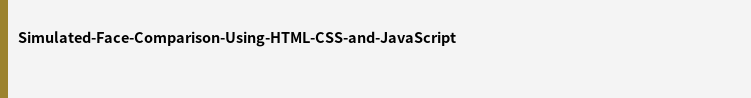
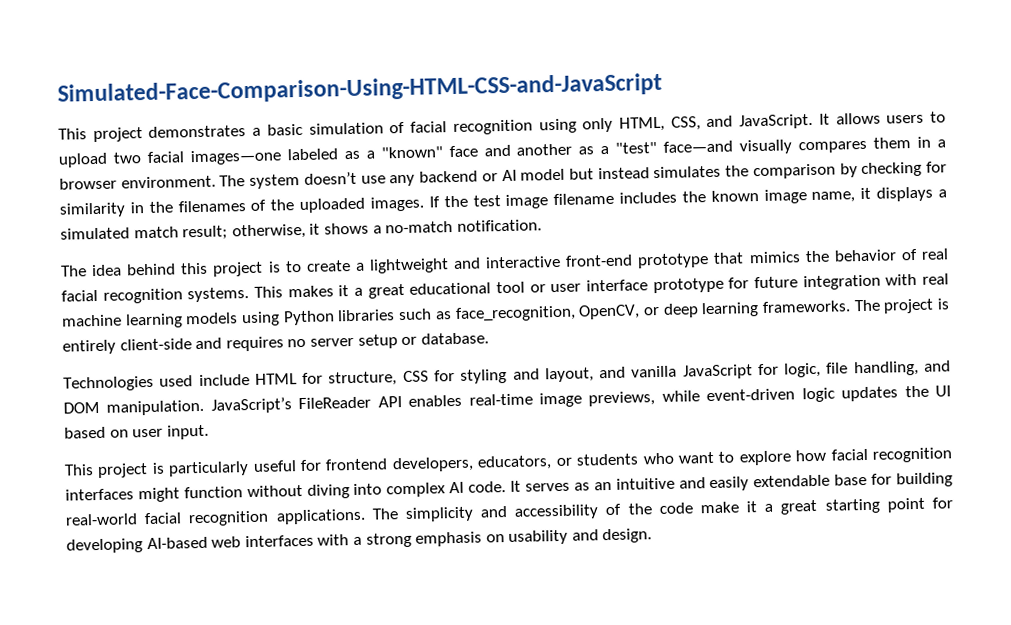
(456, 39) none -> [58,111,946,143] [58,136,946,168] [59,161,947,190] [59,186,948,218] [60,219,542,241] [60,248,949,277] [61,273,949,304] [61,298,950,329] [62,332,489,355] [63,360,952,392] [63,385,952,416] [64,424,209,440] [64,447,952,478] [65,472,954,503] [65,497,953,527] [66,528,653,554] // This project demonstrates a basic simulation of facial recognition using only HTML, CSS, and JavaScript. It allows users to upload two facial images—one labeled as a "known" face and another as a "test" face—and visually compares them in a browser environment. The system doesn’t use any backend or AI model but instead simulates the comparison by checking for similarity in the filenames of the uploaded images. If the test image filename includes the known image name, it displays a simulated match result; otherwise, it shows a no-match notification. // The idea behind this project is to create a lightweight and interactive front-end prototype that mimics the behavior of real facial recognition systems. This makes it a great educational tool or user interface prototype for future integration with real machine learning models using Python libraries such as face_recognition, OpenCV, or deep learning frameworks. The project is entirely client-side and requires no server setup or database. // Technologies used include HTML for structure, CSS for styling and layout, and vanilla JavaScript for logic, file handling, and DOM manipulation. JavaScript’s FileReader API enables real-time image previews, while event-driven logic updates the UI based on user input. // This project is particularly useful for frontend developers, educators, or students who want to explore how facial recognition interfaces might function without diving into complex AI code. It serves as an intuitive and easily extendable base for building real-world facial recognition applications. The simplicity and accessibility of the code make it a great starting point for developing AI-based web interfaces with a strong emphasis on usability and design.

